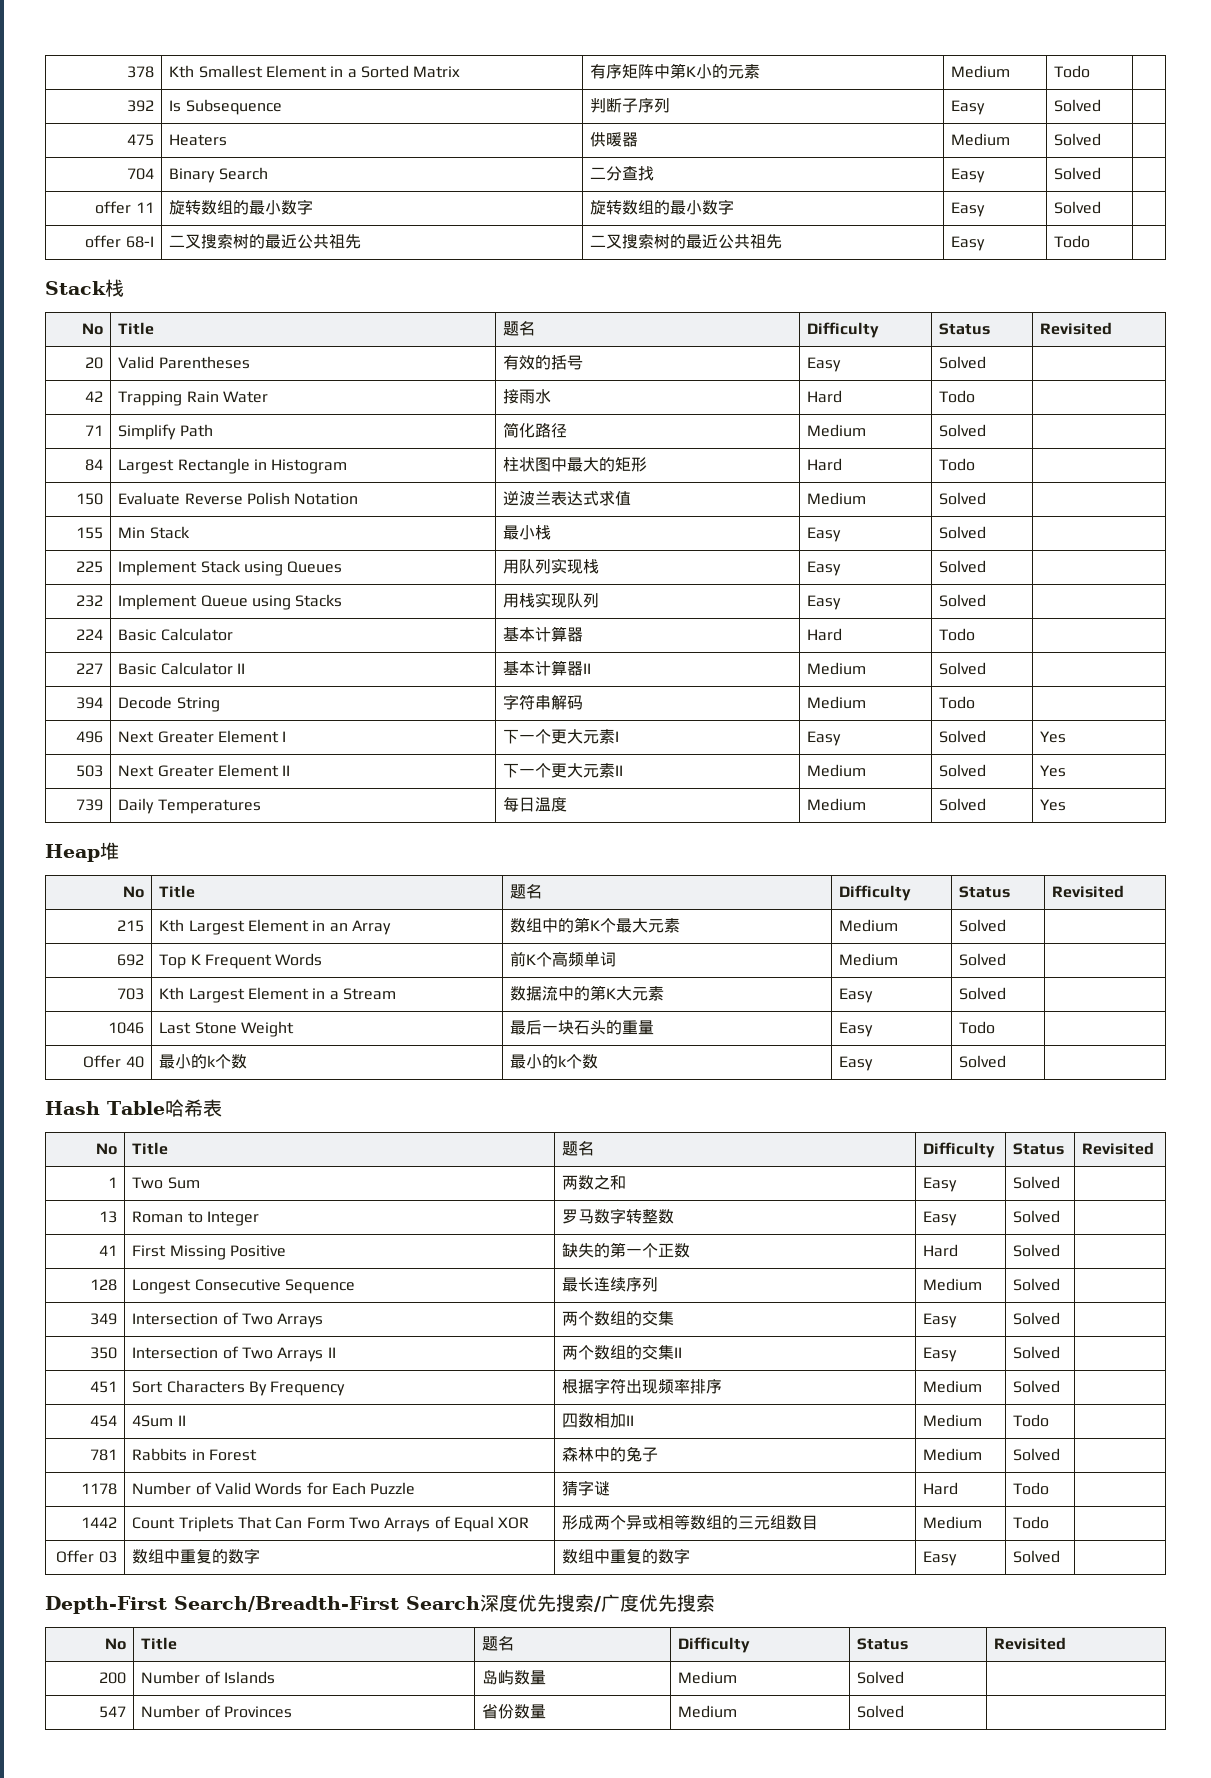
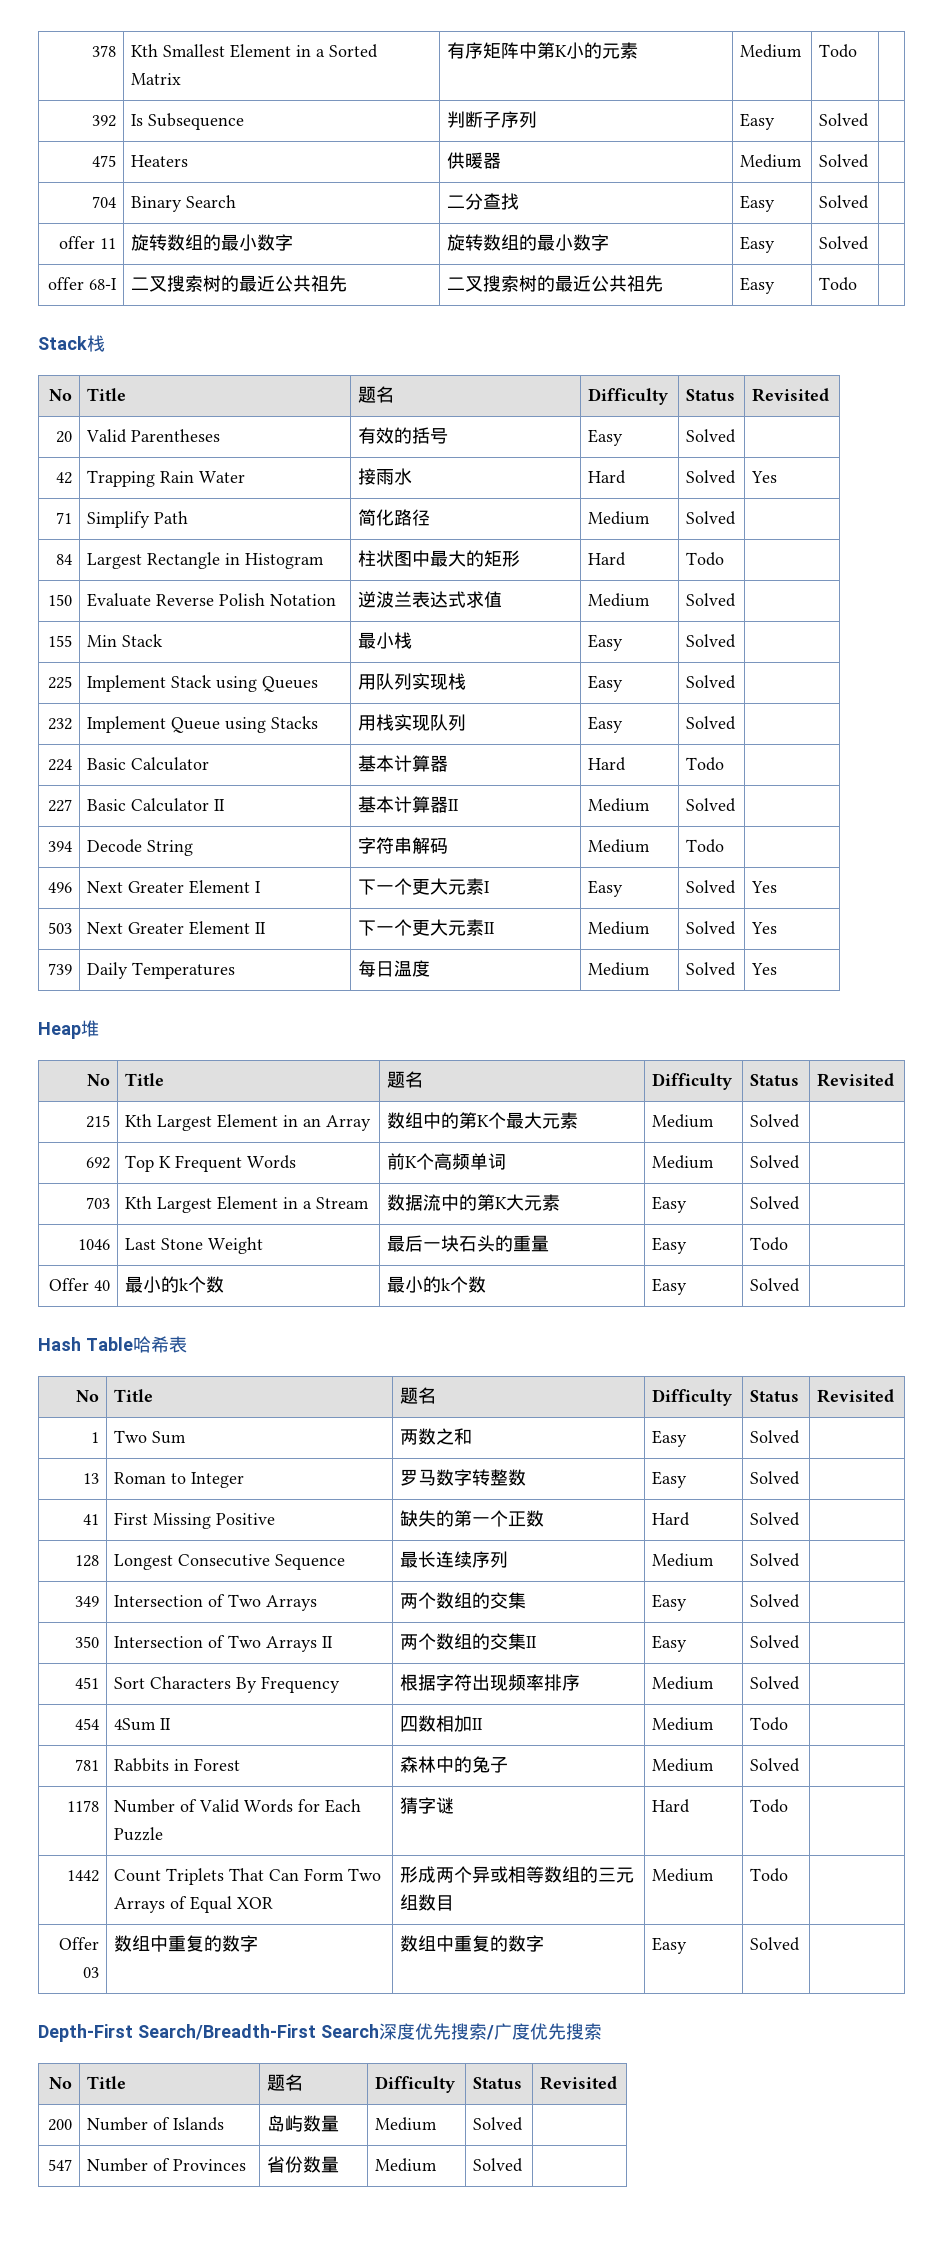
[939,390,976,403] Todo | -> [686,470,737,484] [751,471,778,483] Solved | Yes

